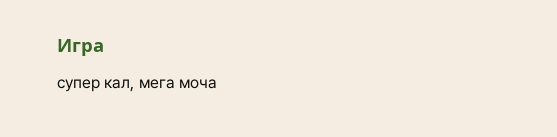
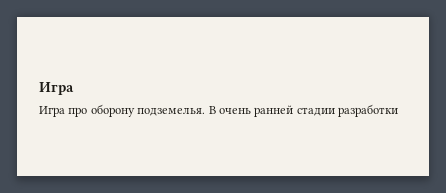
[57,79,217,92] супер кал, мега моча -> [39,104,398,117] Игра про оборону подземелья. В очень ранней стадии разработки

